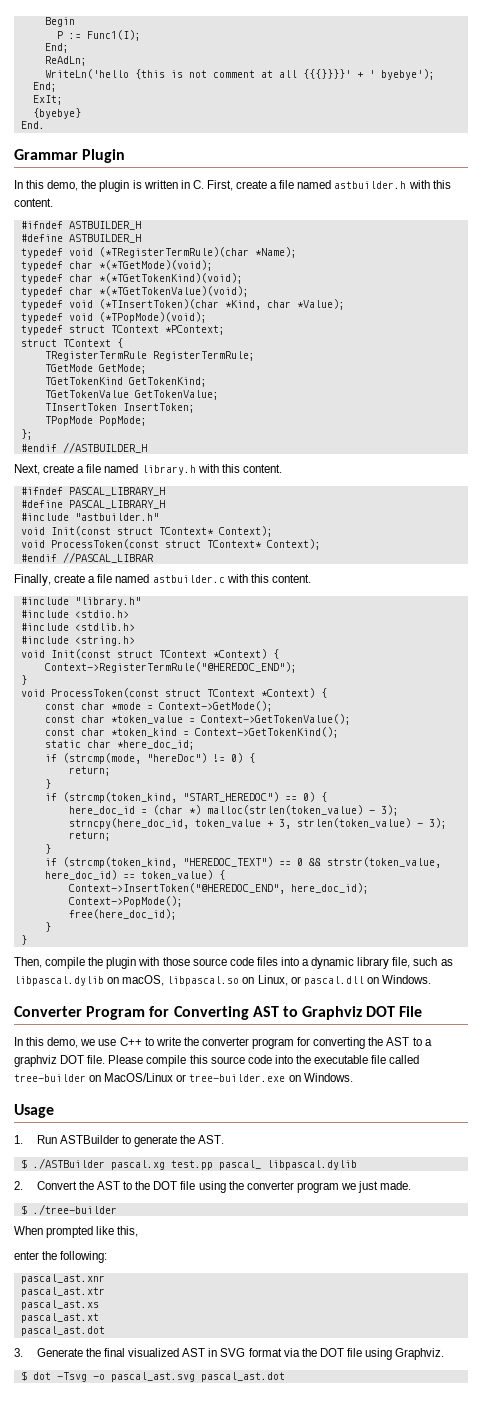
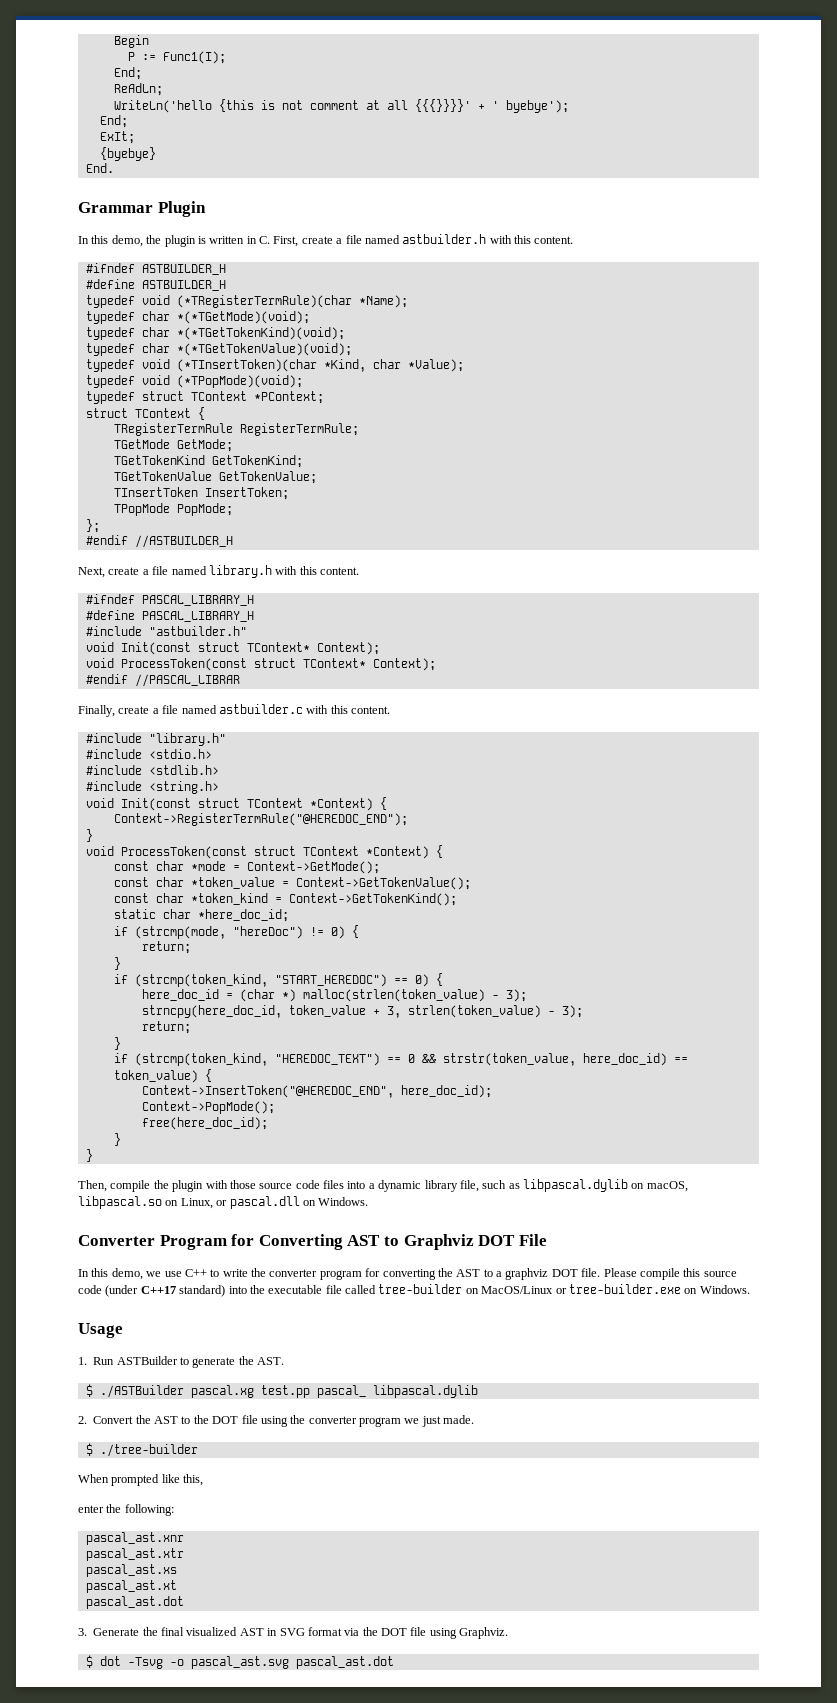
(272, 1059) none -> [105,1285,226,1297] (under C++17 standard)

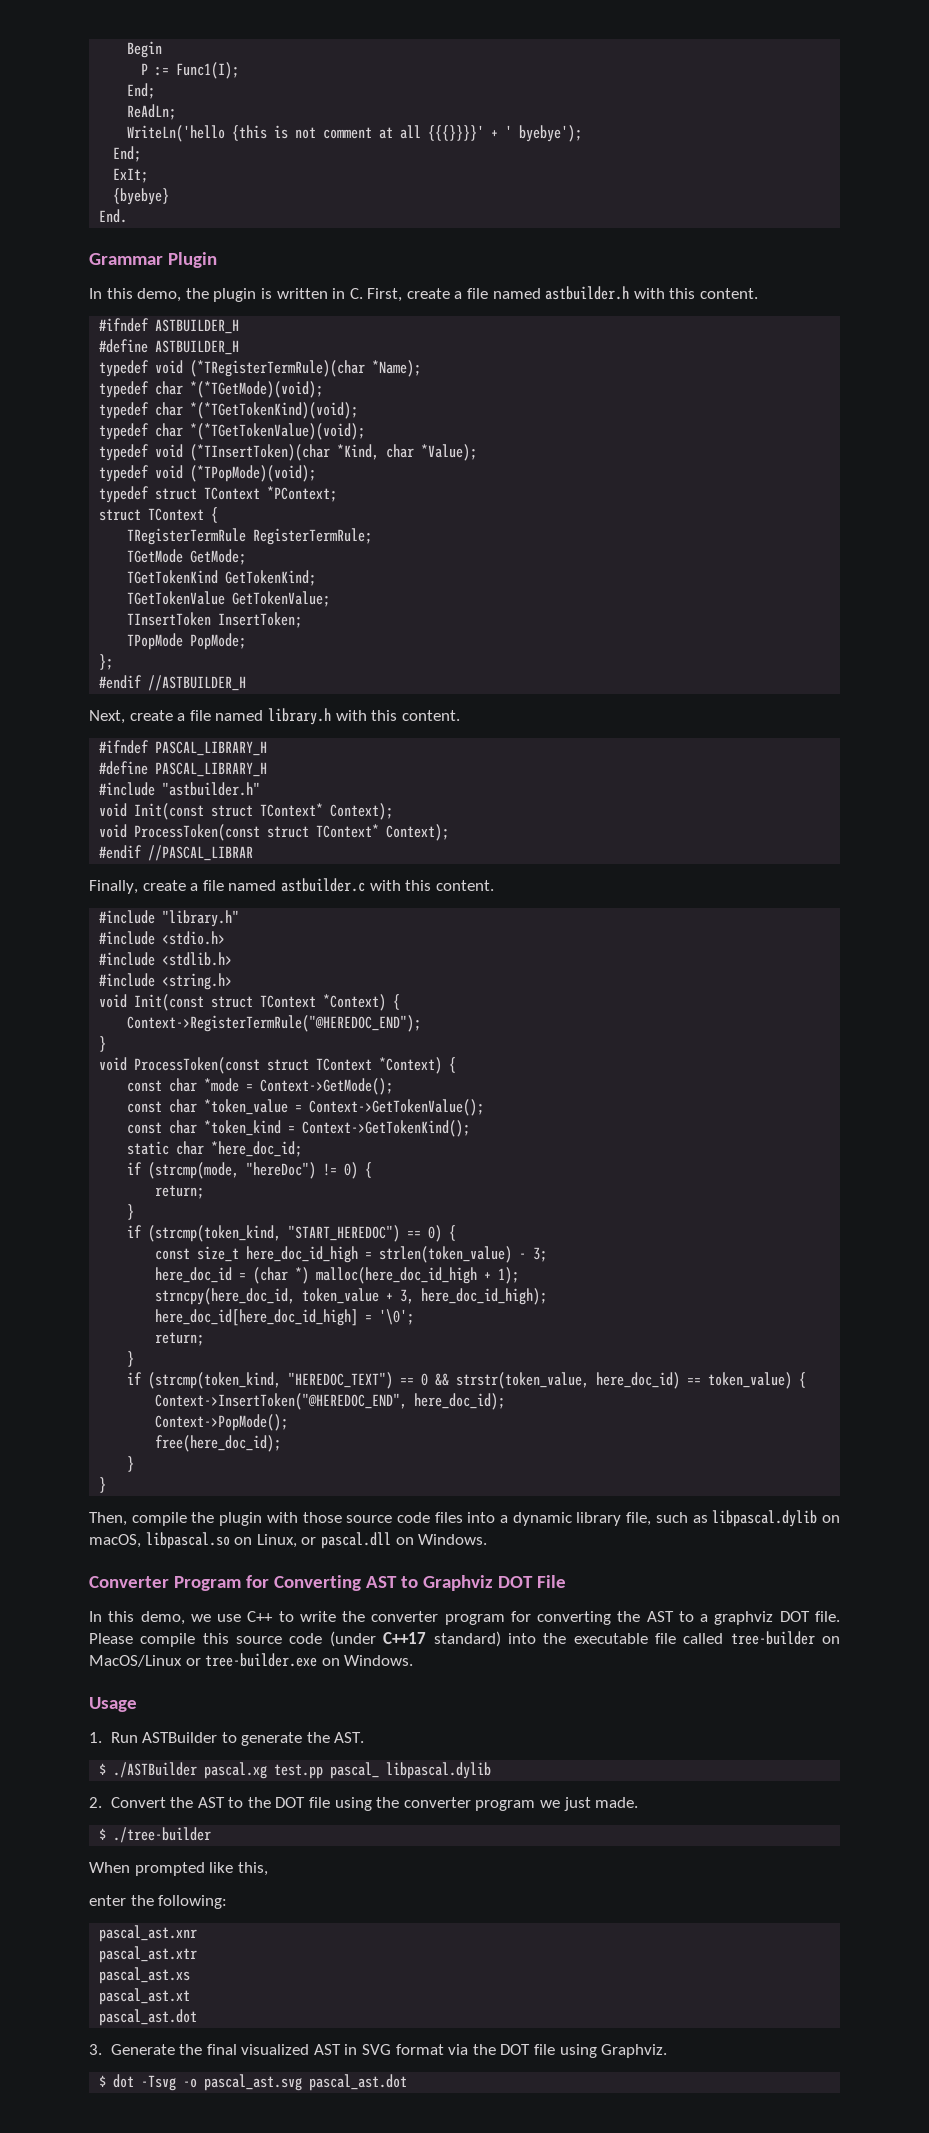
(443, 979) none -> [155,1246,548,1263] // const size_t here_doc_id_high = strlen(token_value) - 3;
[302,989,527,1002] malloc(strlen(token_value) - 3); -> [316,1267,520,1284] malloc(here_doc_id_high + 1);
[407,1005,583,1018] strlen(token_value) - 3); -> [421,1288,548,1305] [155,1309,415,1326] here_doc_id_high); // here_doc_id[here_doc_id_high] = '\0';

